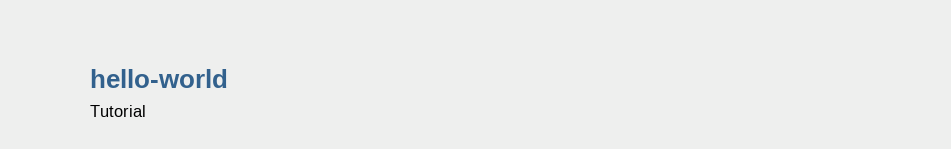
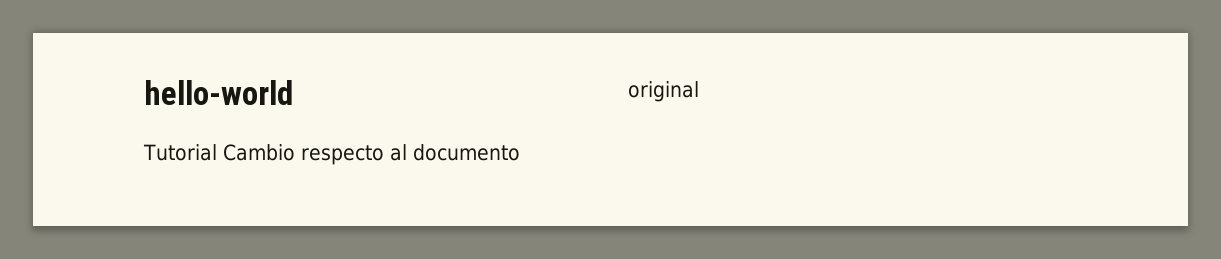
(146, 111) none -> [222,144,520,165] [628,81,699,102] Cambio respecto al documento original

